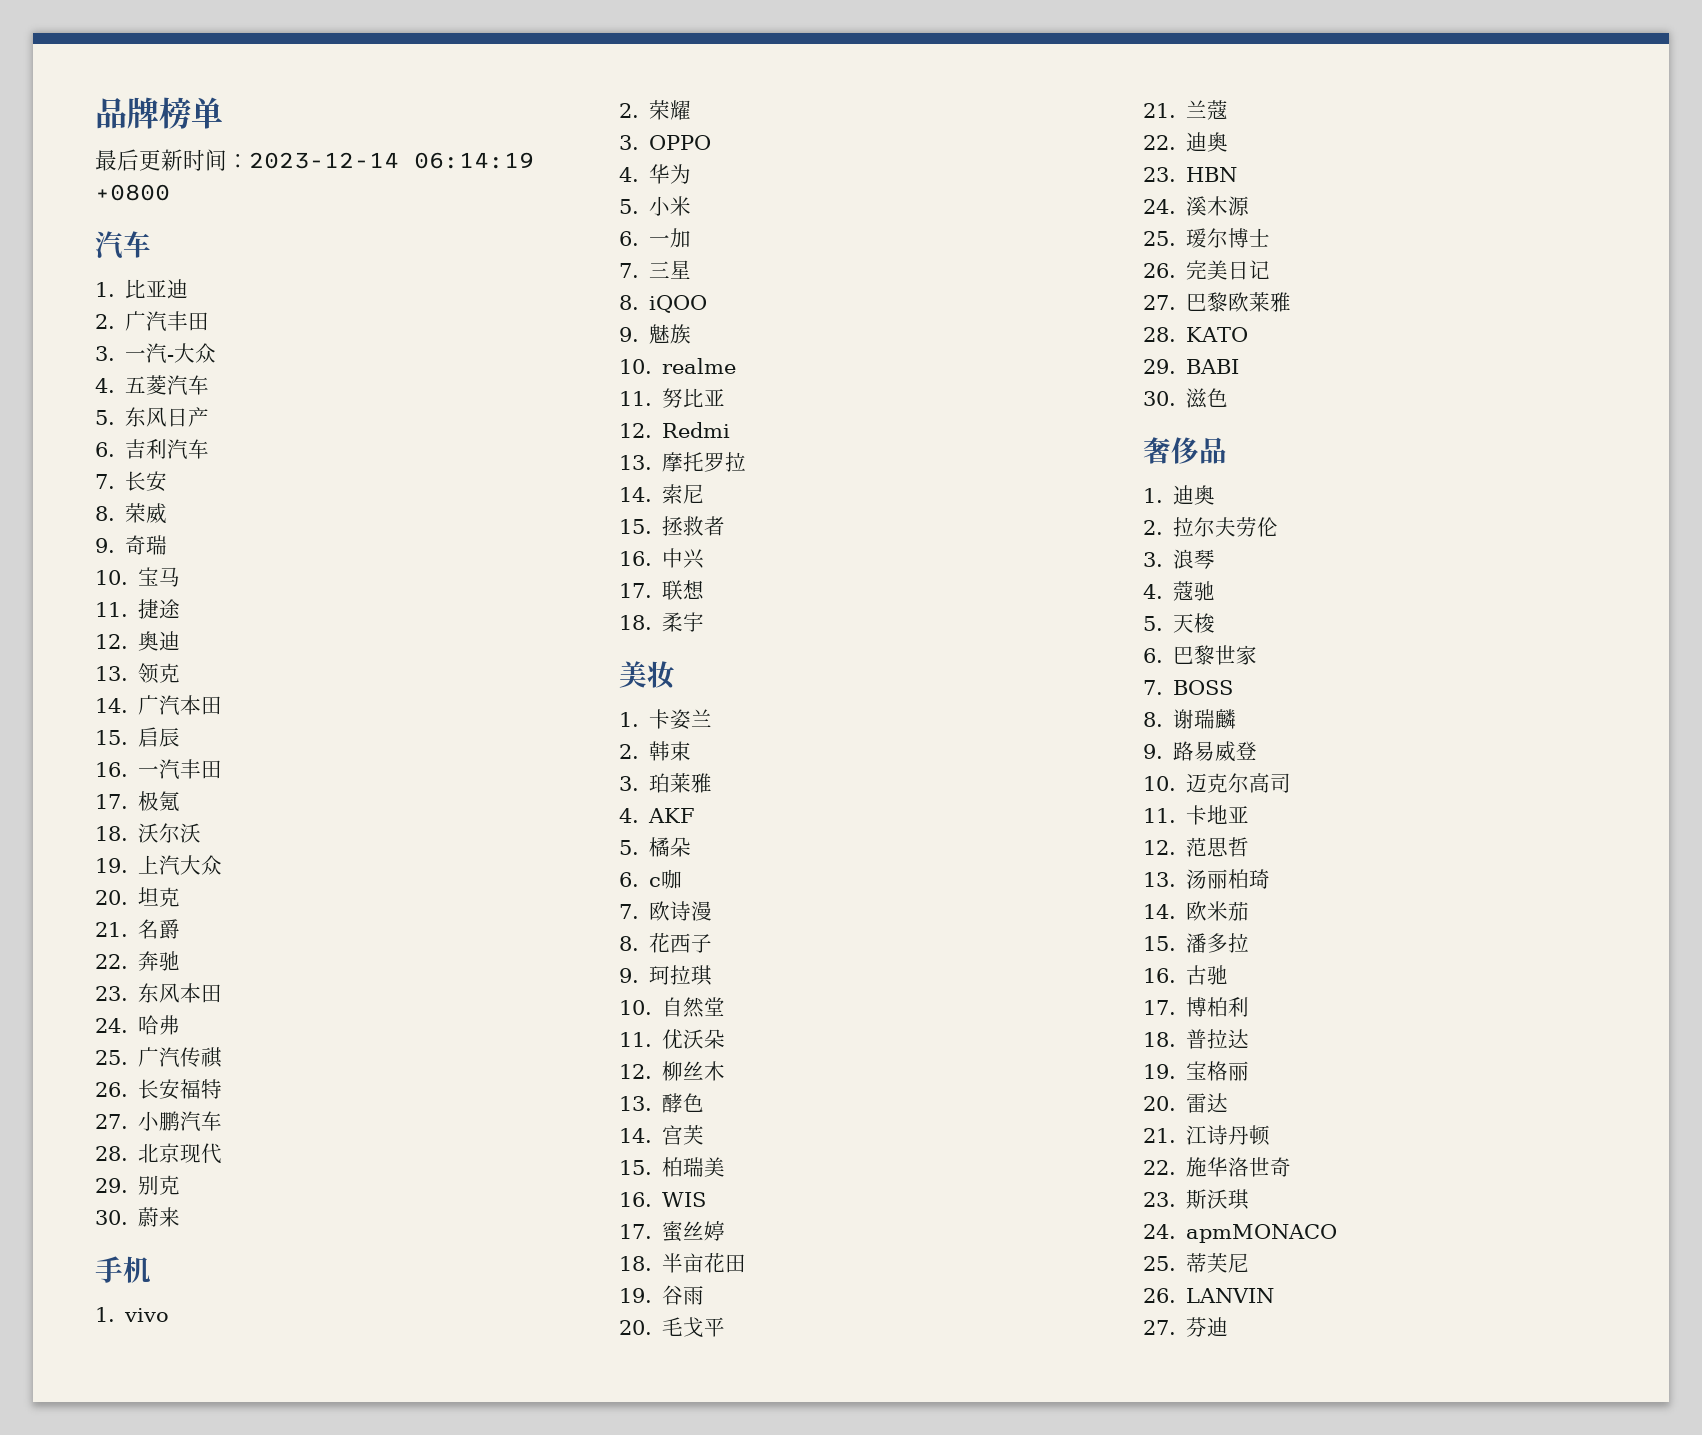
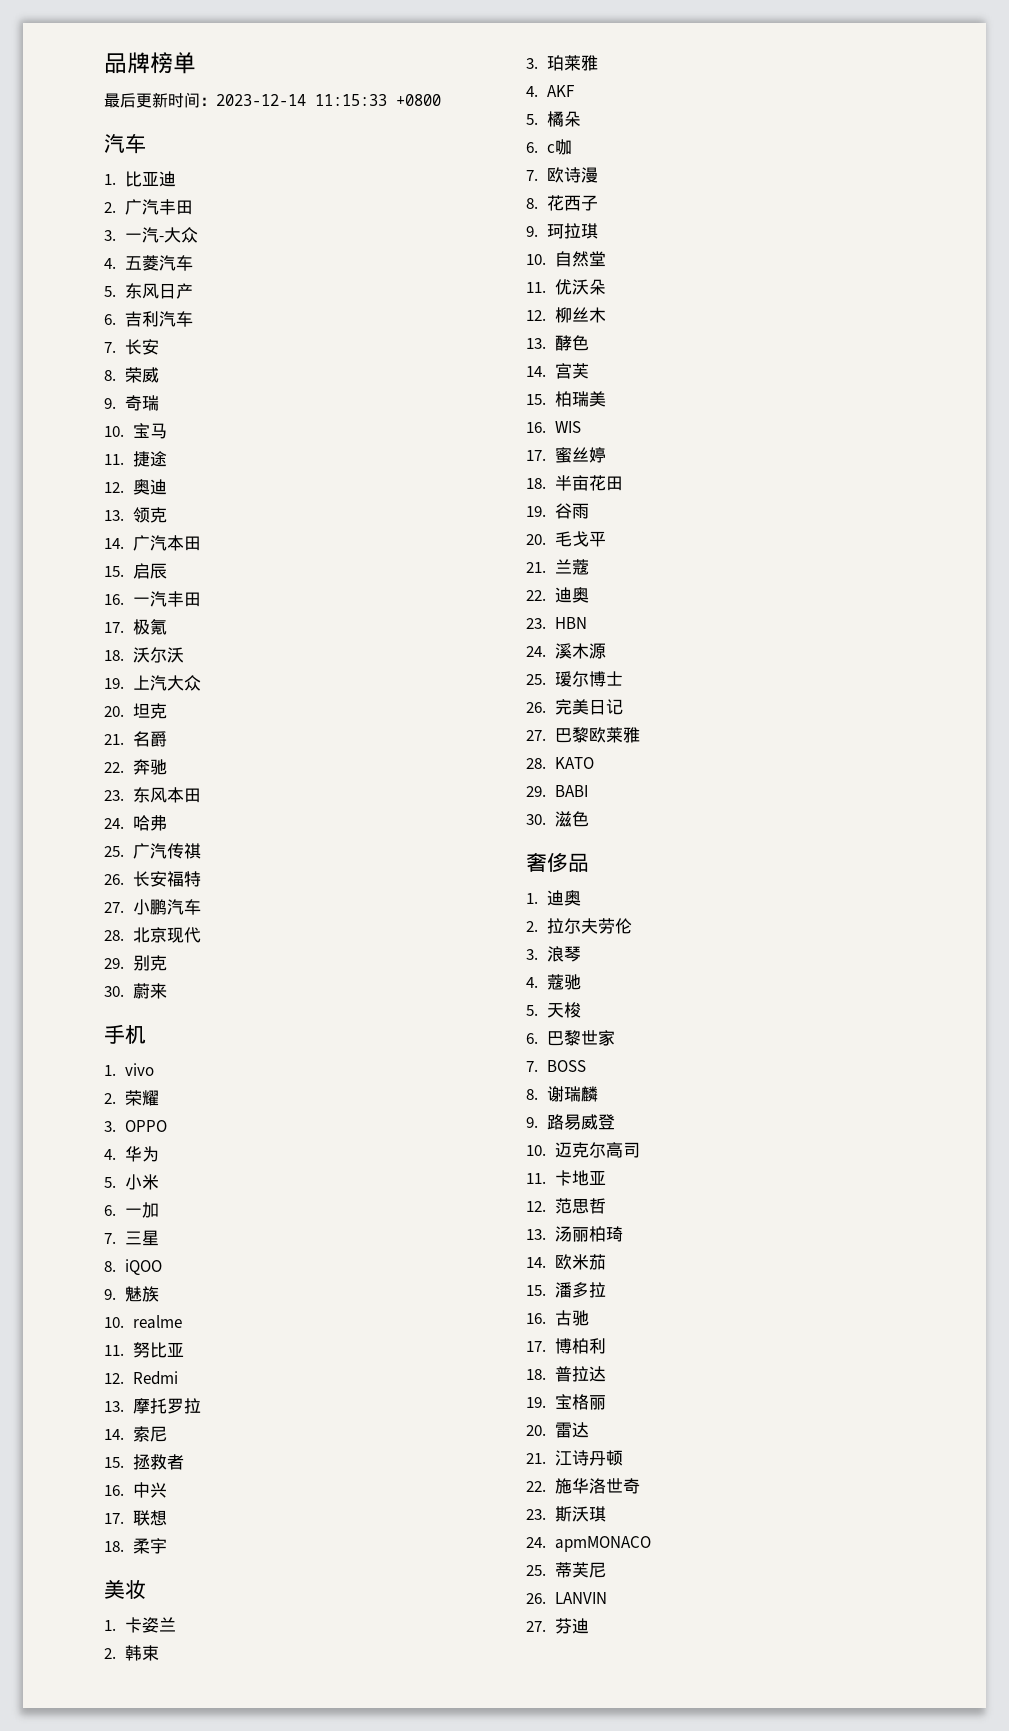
[414,152,534,169] 06:14:19 -> [315,94,387,106] 11:15:33

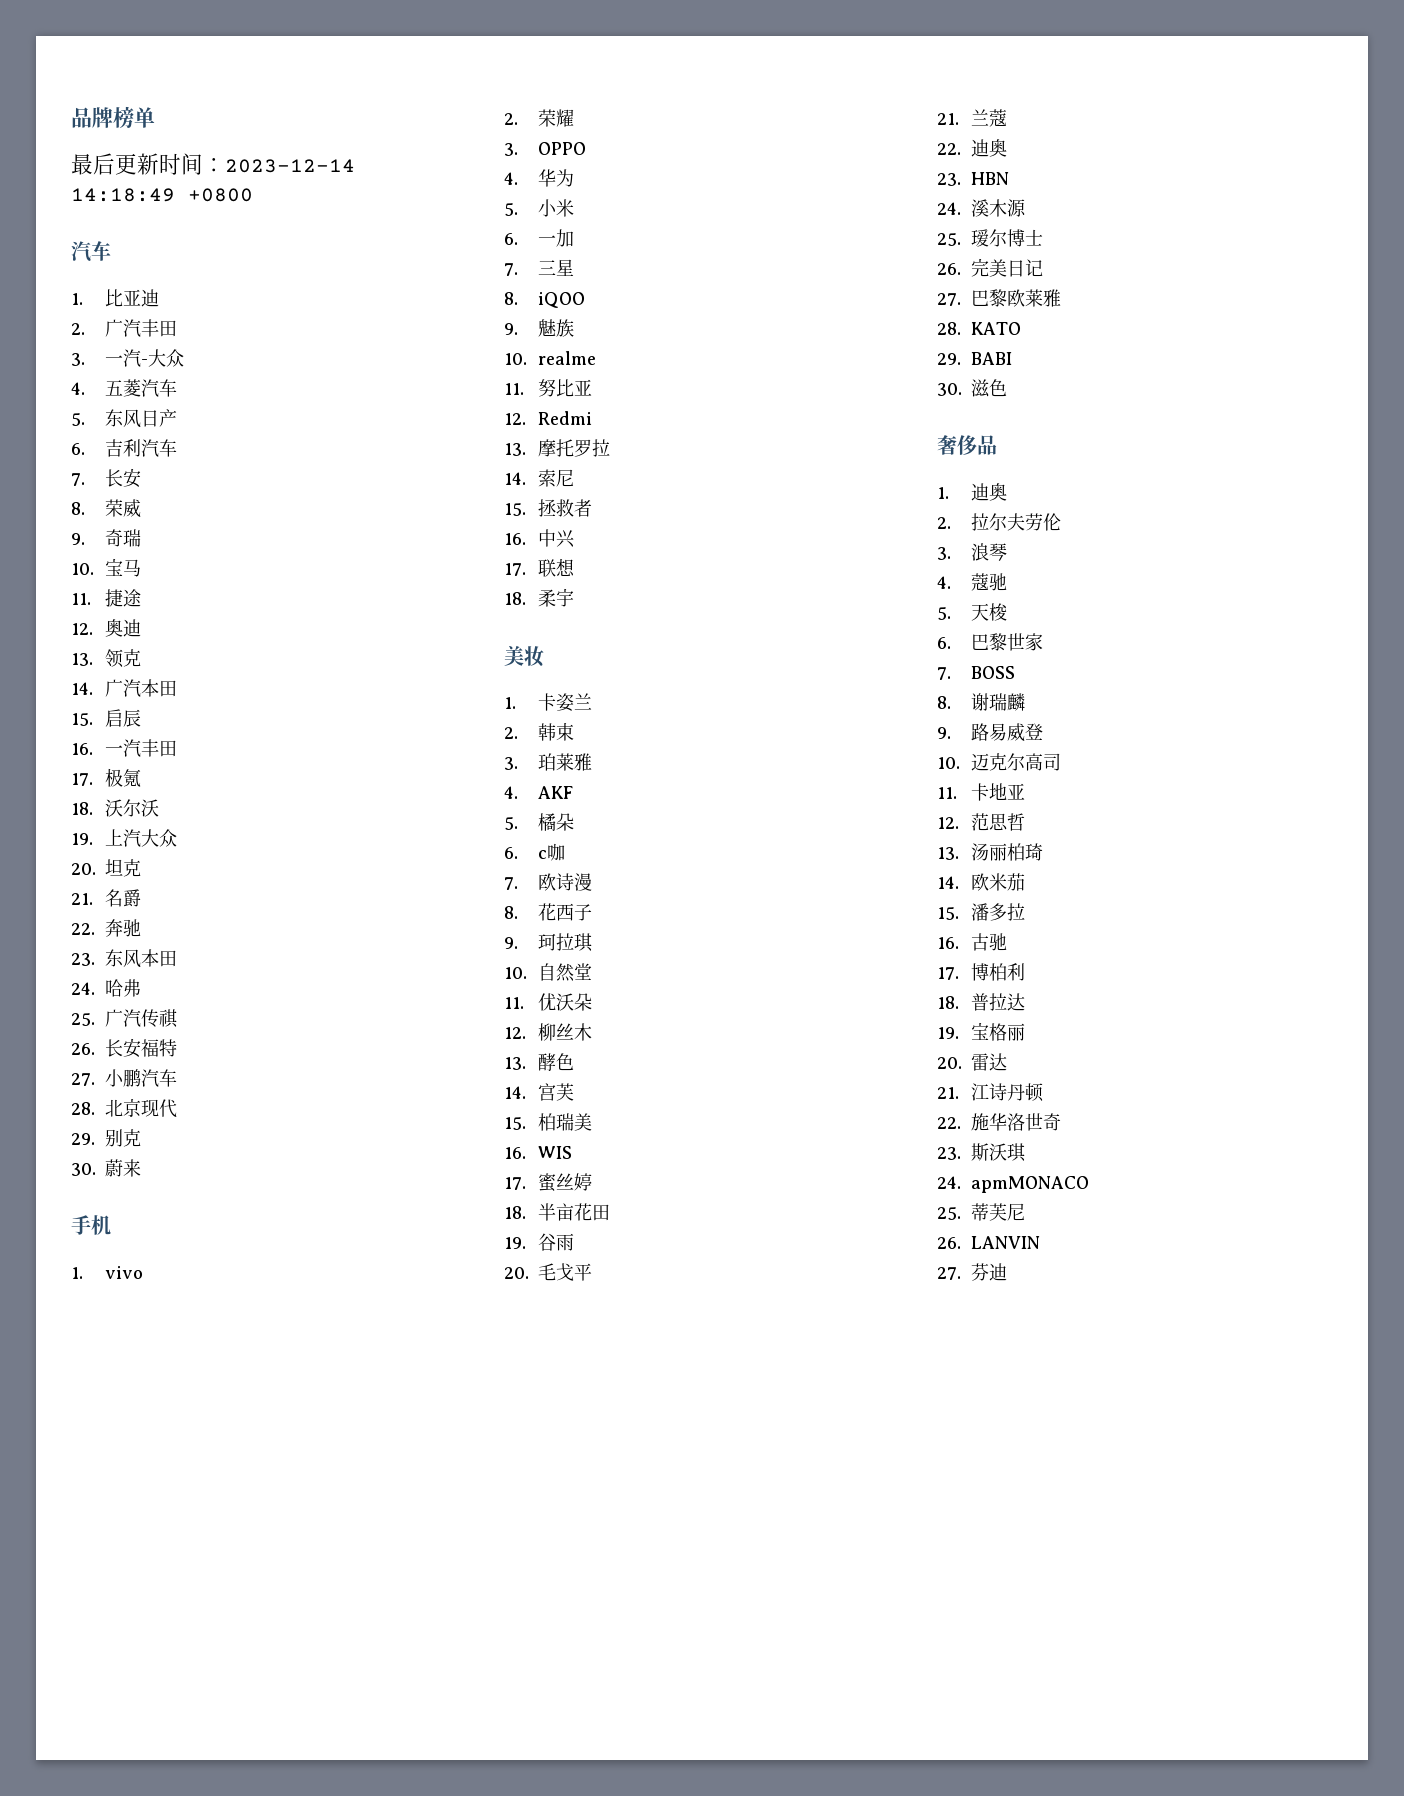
[315,94,387,106] 11:15:33 -> [71,188,175,202] 14:18:49

